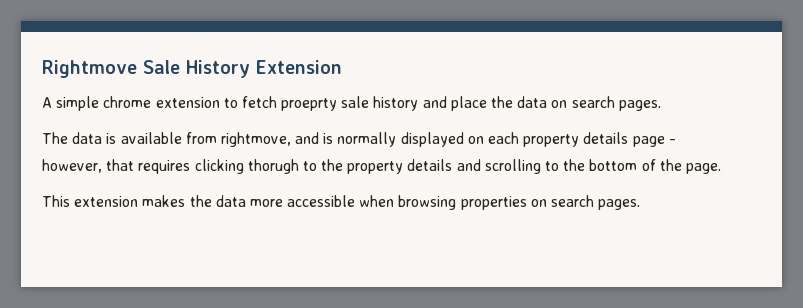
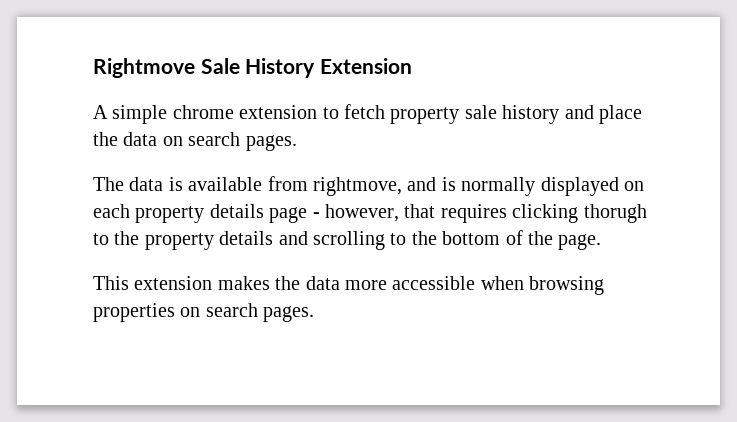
[281,98,338,111] proeprty -> [390,107,460,124] property

